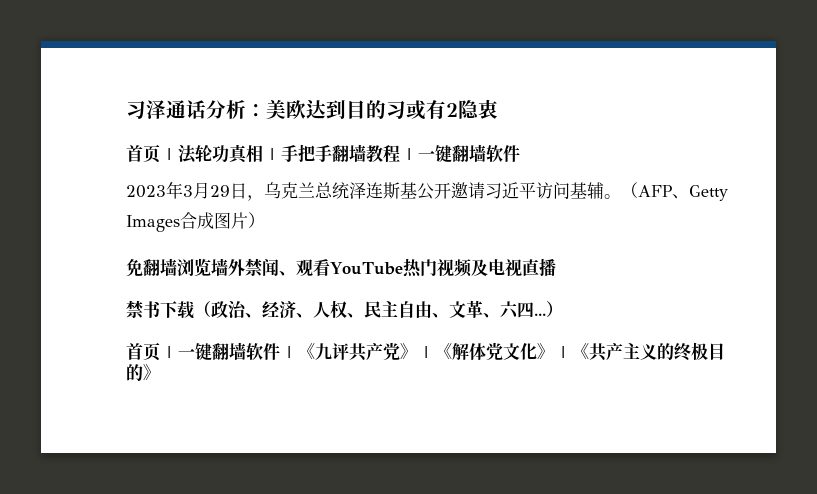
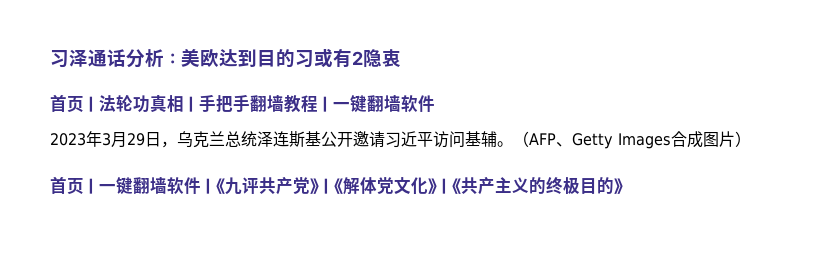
[126,258,556,278] [126,300,563,319] // 免翻墙浏览墙外禁闻、观看YouTube热门视频及电视直播 // 禁书下载（政治、经济、人权、民主自由、文革、六四...） -> (751, 139) none

